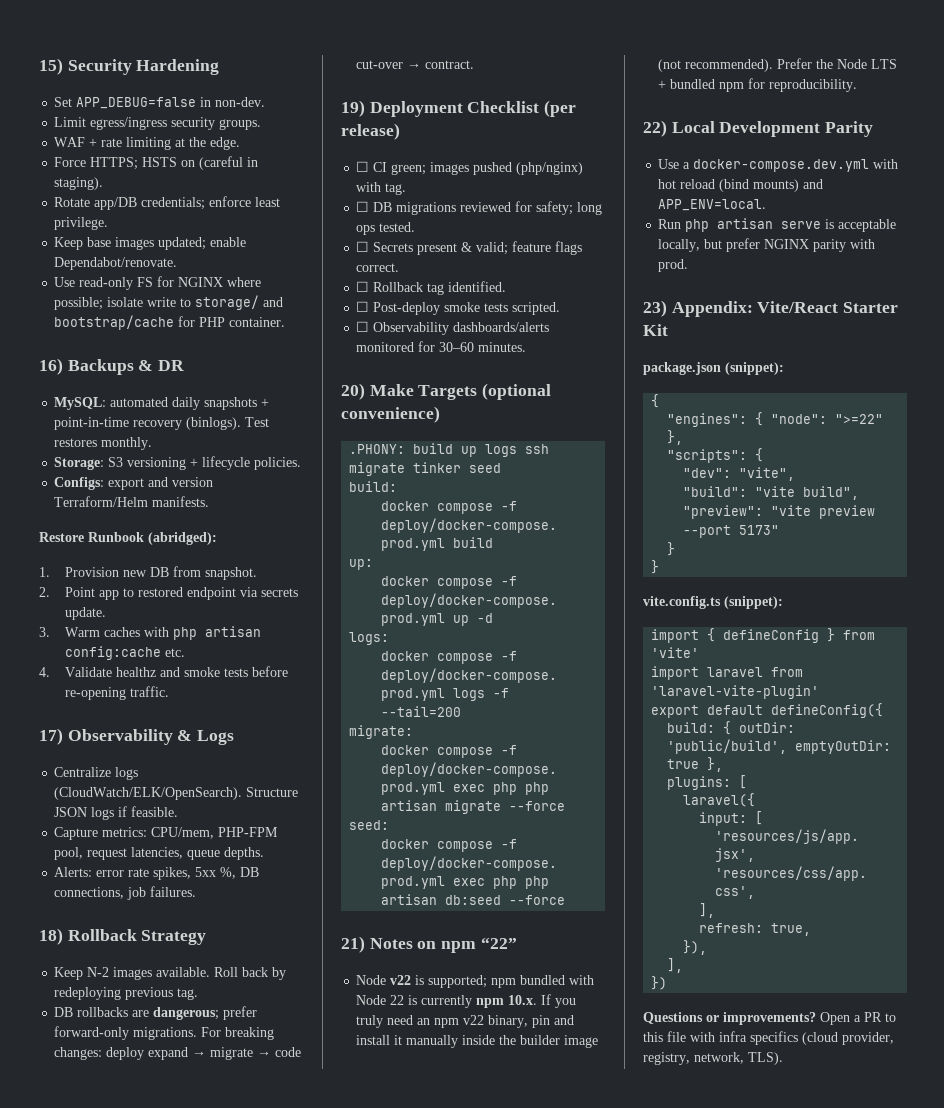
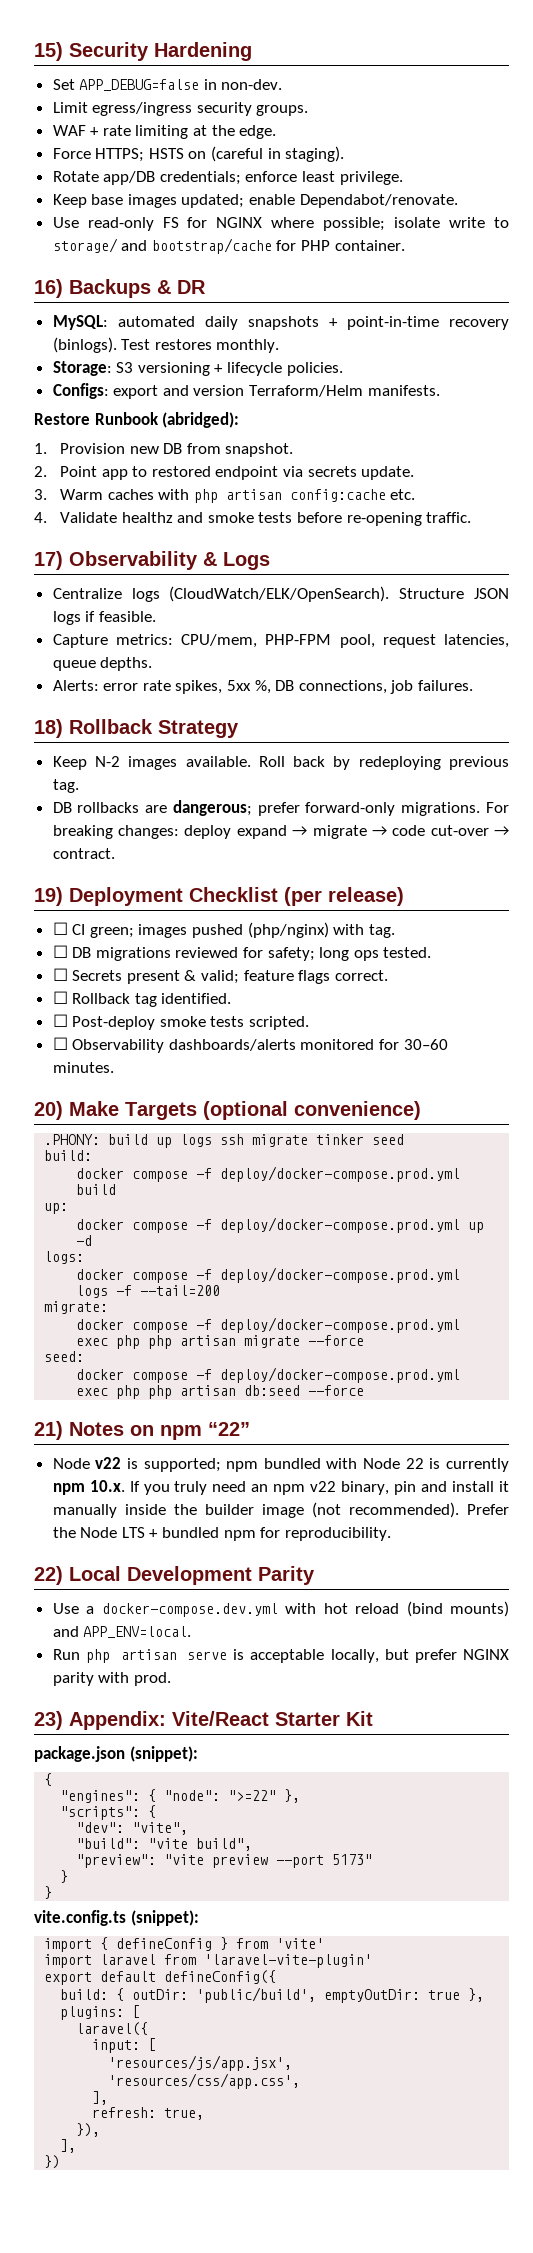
[643,1012,896,1025] [643,1031,894,1045] [643,1052,783,1065] // Questions or improvements? Open a PR to this file with infra specifics (cloud provider, registry, network, TLS). -> (61, 2162) none

